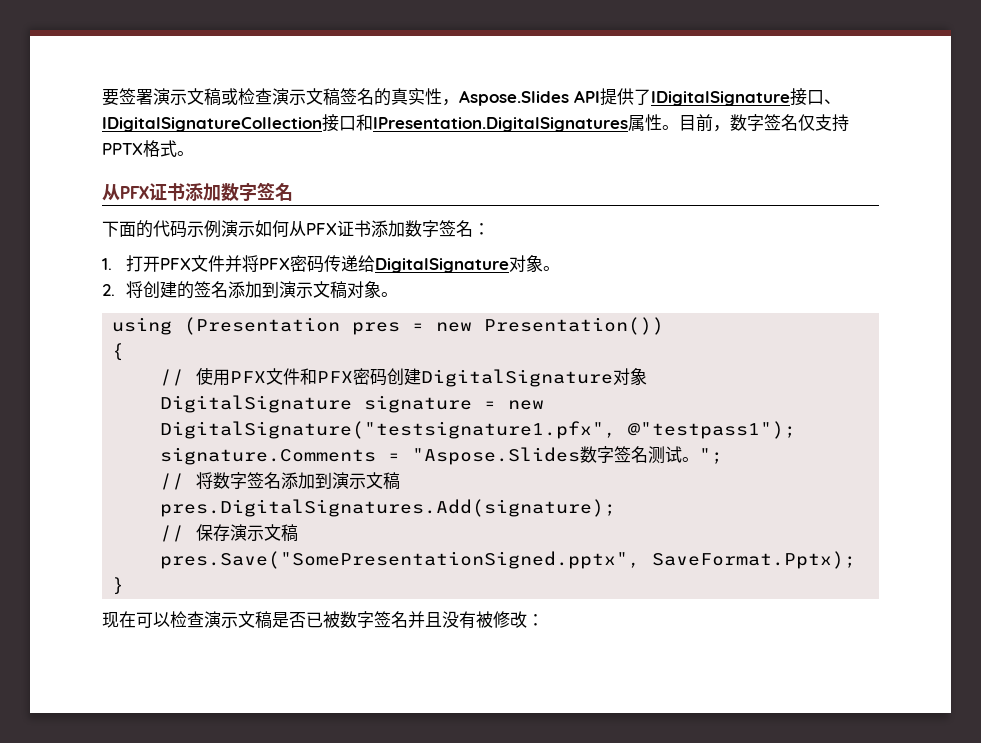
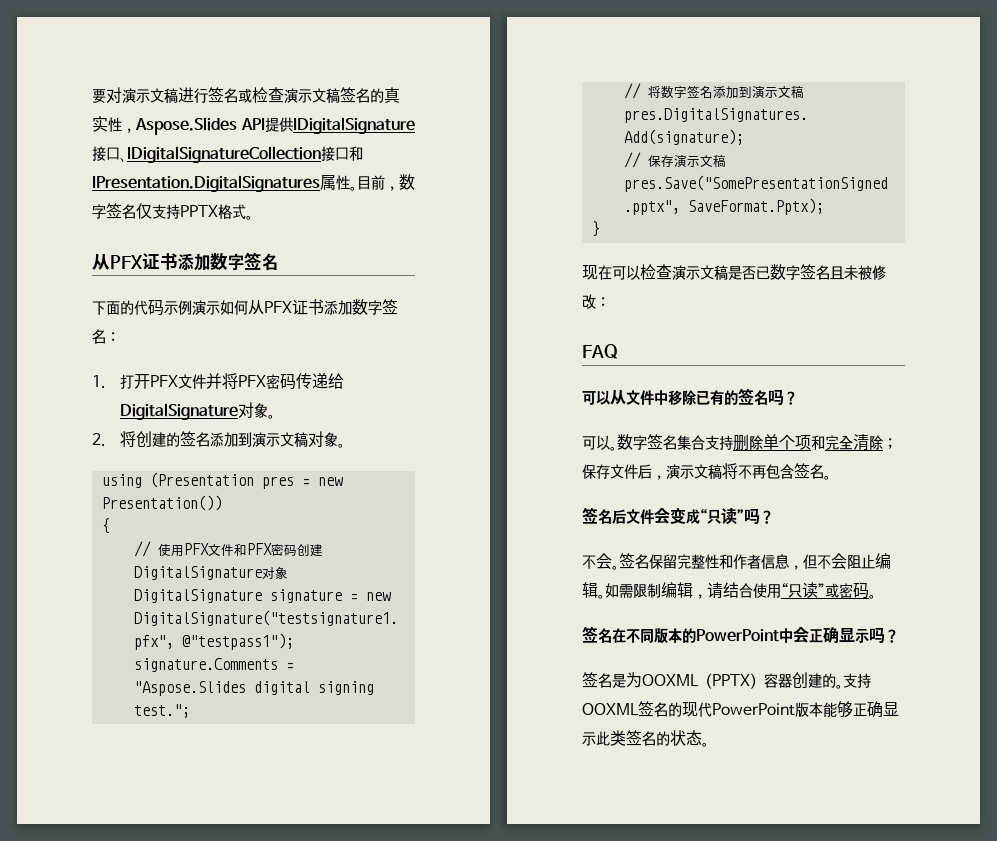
[119,88,221,106] 签署演示文稿 -> [106,87,238,104] 对演示文稿进行签名
[634,89,651,105] 了 -> (293, 124) none
[580,446,724,464] 数字签名测试。"; -> [253,681,374,695] [133,704,190,718] digital signing test.";
[323,611,476,629] 被数字签名并且没有 -> [770,264,858,280] 数字签名且未
(544, 620) none -> [582,344,618,359] [582,388,798,406] [582,434,897,451] [582,463,831,480] [582,507,774,525] [582,553,891,570] [582,582,876,599] [582,626,899,644] [582,672,871,689] [582,701,899,718] [582,730,709,747] // FAQ // 可以从文件中移除已有的签名吗？ // 可以。数字签名集合支持删除单个项和完全清除；保存文件后，演示文稿将不再包含签名。 // 签名后文件会变成“只读”吗？ // 不会。签名保留完整性和作者信息，但不会阻止编辑。如需限制编辑，请结合使用“只读”或密码。 // 签名在不同版本的PowerPoint中会正确显示吗？ // 签名是为OOXML（PPTX）容器创建的。支持OOXML签名的现代PowerPoint版本能够正确显示此类签名的状态。

